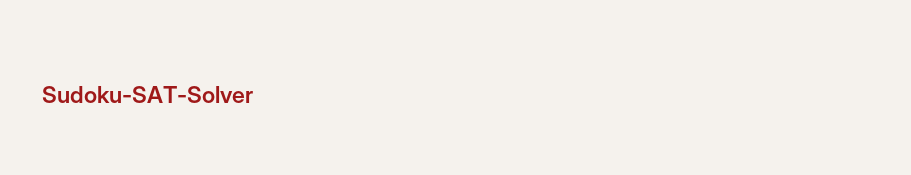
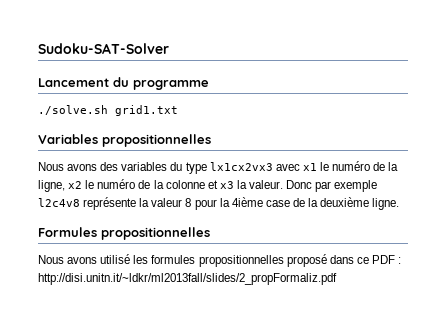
(253, 94) none -> [38,77,209,90] [38,105,178,116] [38,134,211,147] [38,161,399,174] [38,179,378,192] [38,197,400,210] [38,227,210,240] [38,254,402,267] [38,273,337,285] // Lancement du programme // ./solve.sh grid1.txt // Variables propositionnelles // Nous avons des variables du type lx1cx2vx3 avec x1 le numéro de la ligne, x2 le numéro de la colonne et x3 la valeur. Donc par exemple l2c4v8 représente la valeur 8 pour la 4ième case de la deuxième ligne. // Formules propositionnelles // Nous avons utilisé les formules propositionnelles proposé dans ce PDF : http://disi.unitn.it/~ldkr/ml2013fall/slides/2_propFormaliz.pdf

